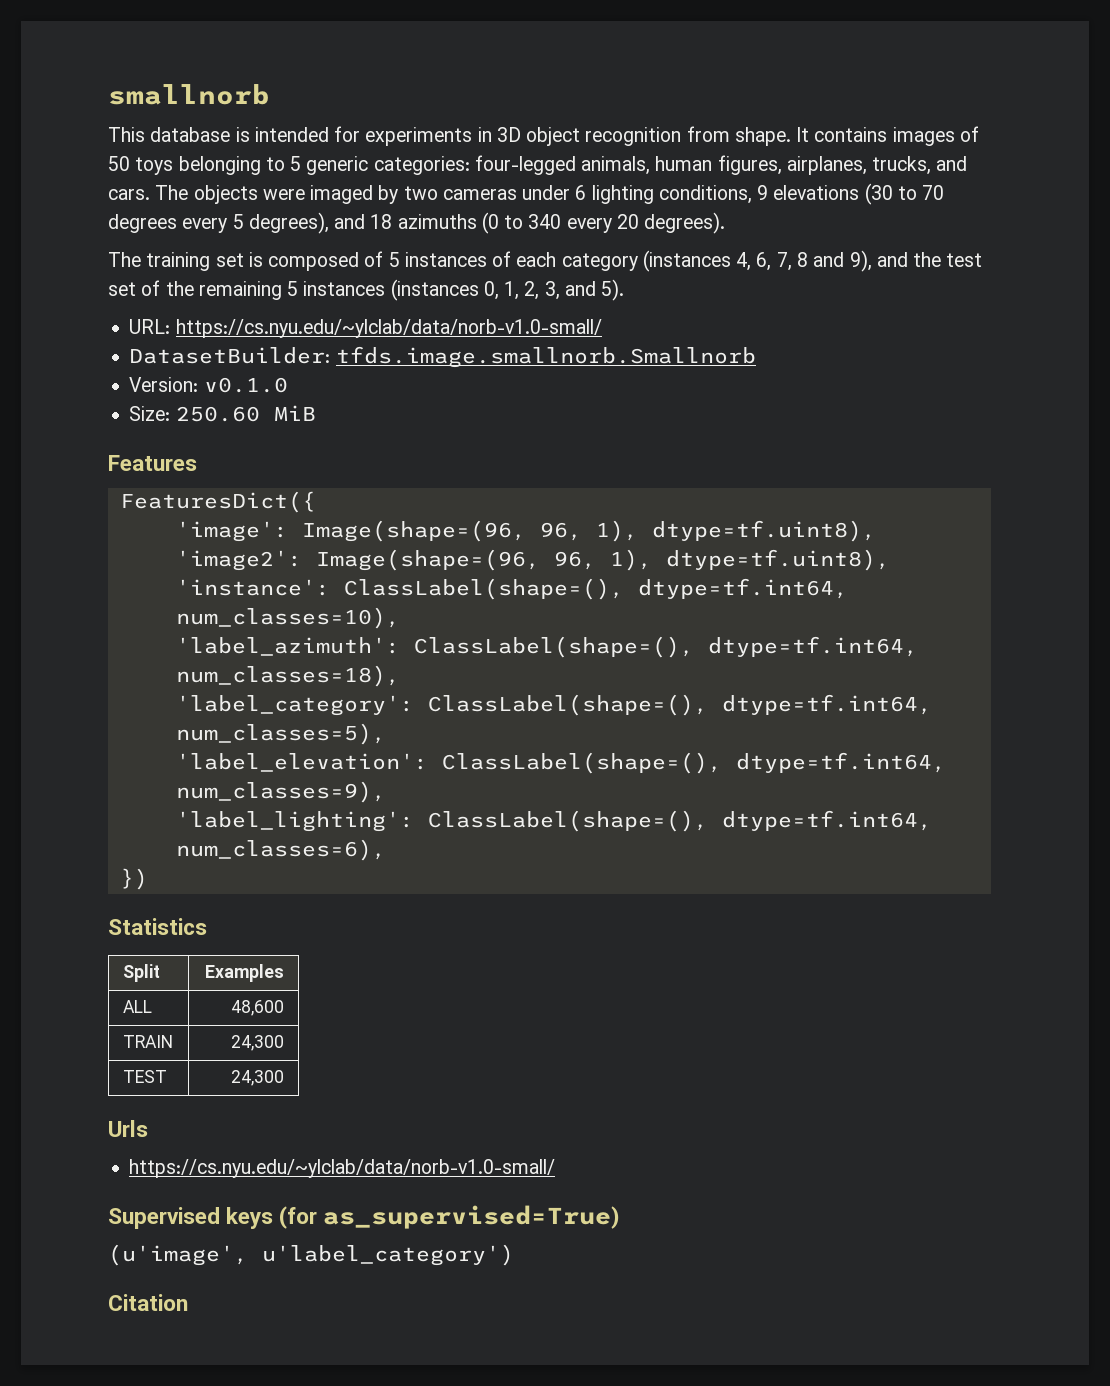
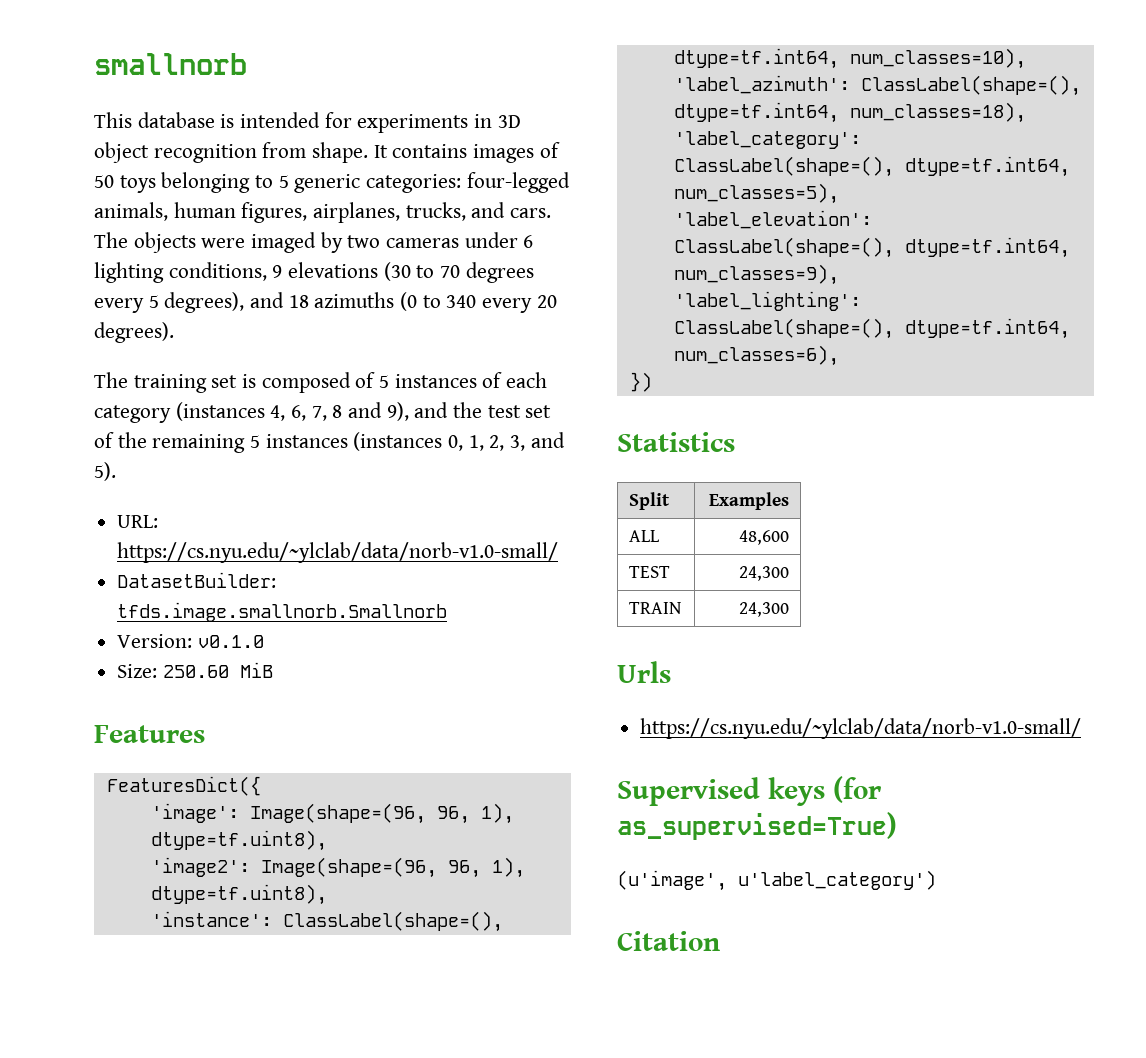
[122,1035,173,1048] [231,1035,285,1051] [122,1070,167,1083] TRAIN | 24,300 // TEST -> [629,566,671,578] [738,566,789,581] [629,602,682,614] TEST | 24,300 // TRAIN

